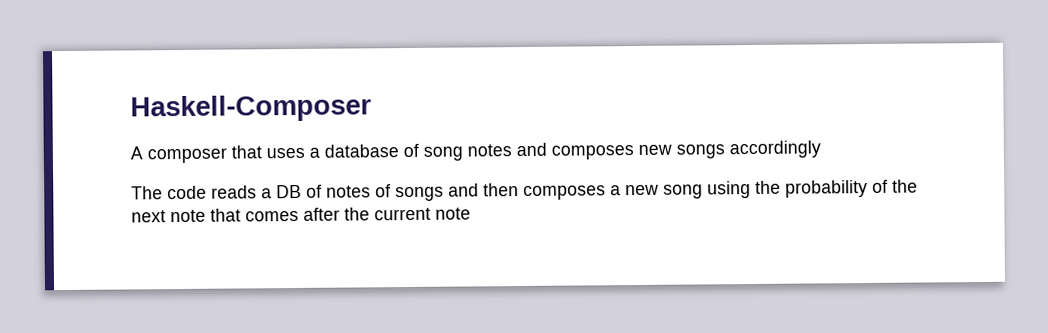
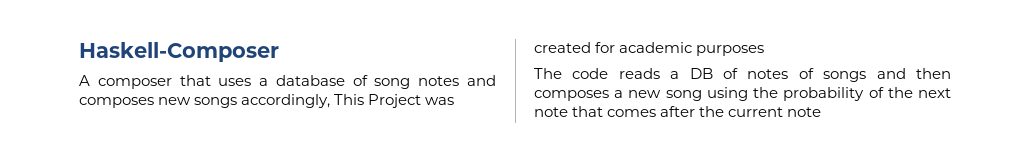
[729,140,821,159] accordingly -> [241,94,455,108] [534,42,765,56] accordingly, This Project was created for academic purposes

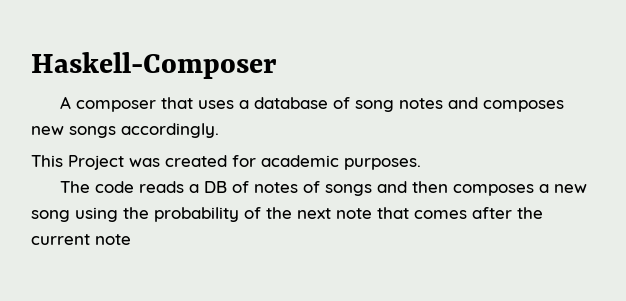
[241,94,331,108] accordingly, -> [121,123,219,138] accordingly. //
[696,45,765,56] purposes -> [344,158,421,170] purposes.

